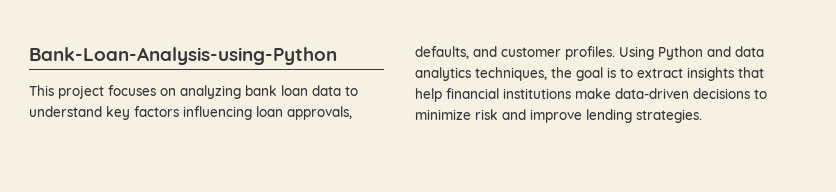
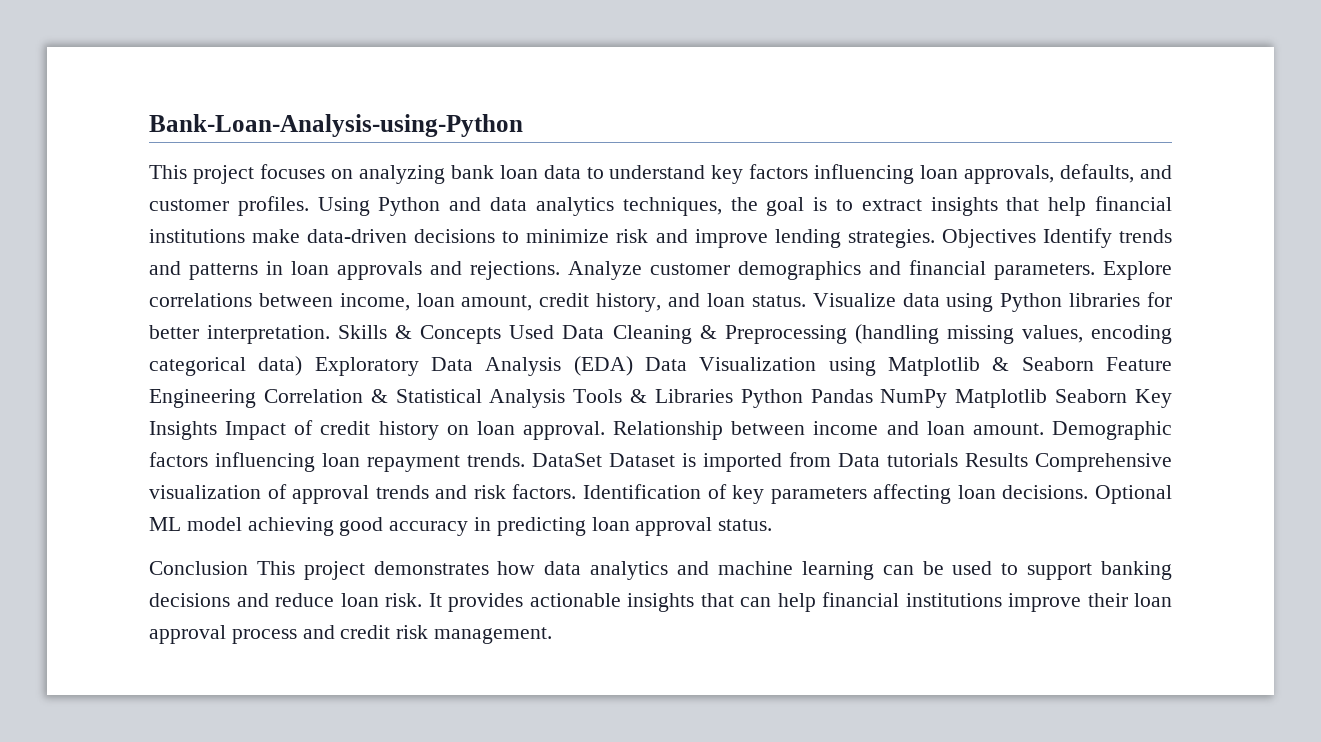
(702, 116) none -> [941,228,1173,248] [149,260,1172,280] [149,292,1172,312] [149,324,1172,344] [149,356,1172,376] [149,389,1172,408] [149,420,1172,440] [149,452,1172,472] [149,484,1172,504] [149,517,773,536] [149,561,1172,580] [149,592,1172,612] [149,625,553,644] Objectives Identify trends and patterns in loan approvals and rejections. Analyze customer demographics and financial parameters. Explore correlations between income, loan amount, credit history, and loan status. Visualize data using Python libraries for better interpretation. Skills & Concepts Used Data Cleaning & Preprocessing (handling missing values, encoding categorical data) Exploratory Data Analysis (EDA) Data Visualization using Matplotlib & Seaborn Feature Engineering Correlation & Statistical Analysis Tools & Libraries Python Pandas NumPy Matplotlib Seaborn Key Insights Impact of credit history on loan approval. Relationship between income and loan amount. Demographic factors influencing loan repayment trends. DataSet Dataset is imported from Data tutorials Results Comprehensive visualization of approval trends and risk factors. Identification of key parameters affecting loan decisions. Optional ML model achieving good accuracy in predicting loan approval status. // Conclusion This project demonstrates how data analytics and machine learning can be used to support banking decisions and reduce loan risk. It provides actionable insights that can help financial institutions improve their loan approval process and credit risk management.

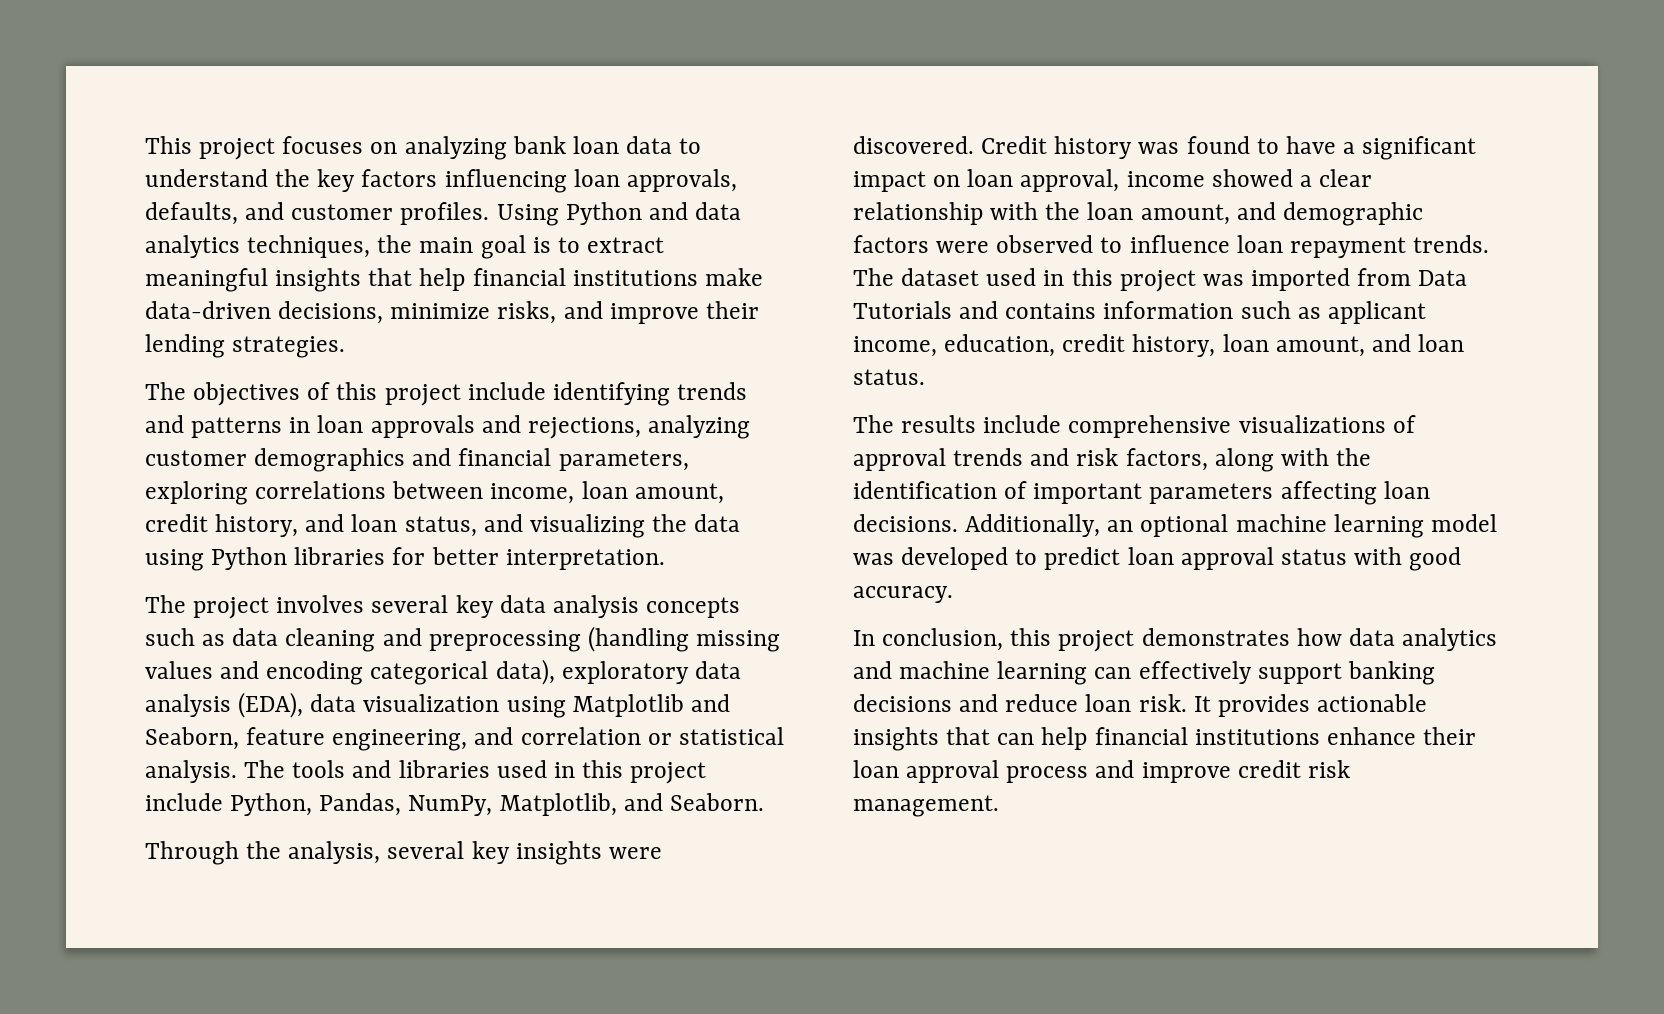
[149,114,523,137] Bank-Loan-Analysis-using-Python // -> (145, 145) none
(706, 172) none -> [275,169,311,187] the
(758, 204) none -> [419,237,474,253] main
(922, 205) none -> [145,268,268,292] meaningful
[414,229,768,248] decisions to minimize risk and improve -> [278,301,759,324] decisions, minimize risks, and improve their
[941,228,1112,248] Objectives Identify -> [145,382,670,406] // The objectives of this project include identifying
[470,261,642,280] rejections. Analyze -> [527,415,751,439] rejections, analyzing
[994,261,1172,280] parameters. Explore -> [558,450,689,471] [145,481,248,505] parameters, exploring
[751,293,896,307] status. Visualize -> [404,514,688,538] status, and visualizing the
[338,324,1172,344] [149,356,1172,376] [149,389,1172,408] [149,420,1172,440] [149,452,1172,472] [149,485,261,499] Skills & Concepts Used Data Cleaning & Preprocessing (handling missing values, encoding categorical data) Exploratory Data Analysis (EDA) Data Visualization using Matplotlib & Seaborn Feature Engineering Correlation & Statistical Analysis Tools & Libraries Python Pandas NumPy Matplotlib Seaborn Key Insights Impact of credit history on loan approval. Relationship between income and loan amount. Demographic factors influencing loan repayment trends. DataSet Dataset is imported from Data tutorials Results Comprehensive visualization -> [145,595,741,619] [145,626,781,652] [145,659,741,685] [145,692,730,718] [145,727,784,751] [145,760,707,784] [145,793,764,816] [145,841,662,865] [853,136,1477,160] [853,169,1373,192] [853,202,1423,226] [853,235,1490,258] [853,268,1468,292] [853,301,1426,324] [853,334,1465,357] [853,369,925,385] [853,415,1386,438] // The project involves several key data analysis concepts such as data cleaning and preprocessing (handling missing values and encoding categorical data), exploratory data analysis (EDA), data visualization using Matplotlib and Seaborn, feature engineering, and correlation or statistical analysis. The tools and libraries used in this project include Python, Pandas, NumPy, Matplotlib, and Seaborn. // Through the analysis, several key insights were discovered. Credit history was found to have a significant impact on loan approval, income showed a clear relationship with the loan amount, and demographic factors were observed to influence loan repayment trends. The dataset used in this project was imported from Data Tutorials and contains information such as applicant income, education, credit history, loan amount, and loan status. // The results include comprehensive visualizations
[512,484,1172,504] [149,517,773,536] [149,561,295,575] factors. Identification of key parameters affecting loan decisions. Optional ML model achieving good accuracy in predicting loan approval status. // Conclusion This -> [1125,448,1372,472] [853,481,1430,505] [853,514,1497,538] [853,547,1462,571] [853,586,953,603] [853,628,1052,651] factors, along with the identification of important parameters affecting loan decisions. Additionally, an optional machine learning model was developed to predict loan approval status with good accuracy. // In conclusion, this
[922,561,1019,575] be used to -> [1138,661,1252,684] effectively
[1008,593,1081,612] improve -> [1326,727,1416,745] enhance
(335, 632) none -> [1141,762,1231,783] improve

